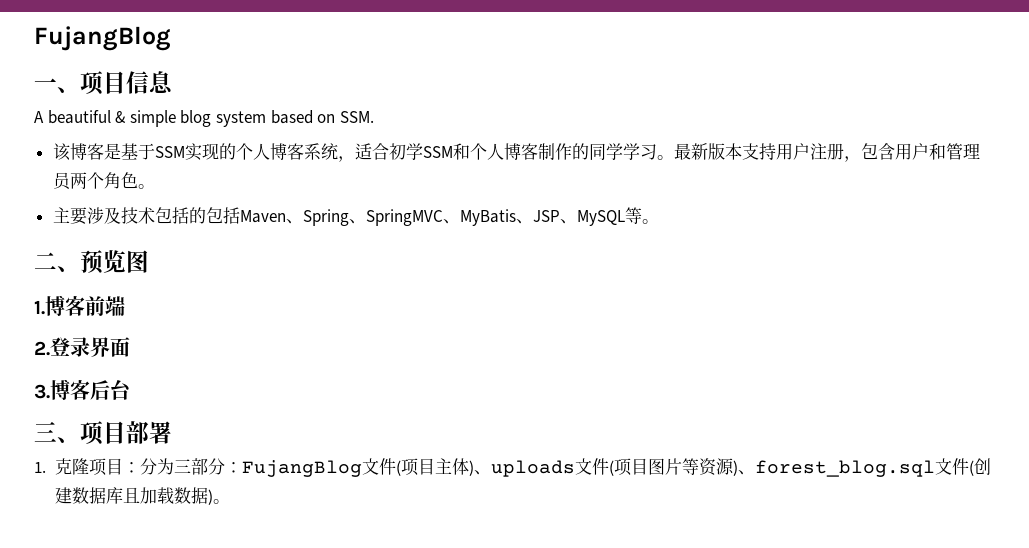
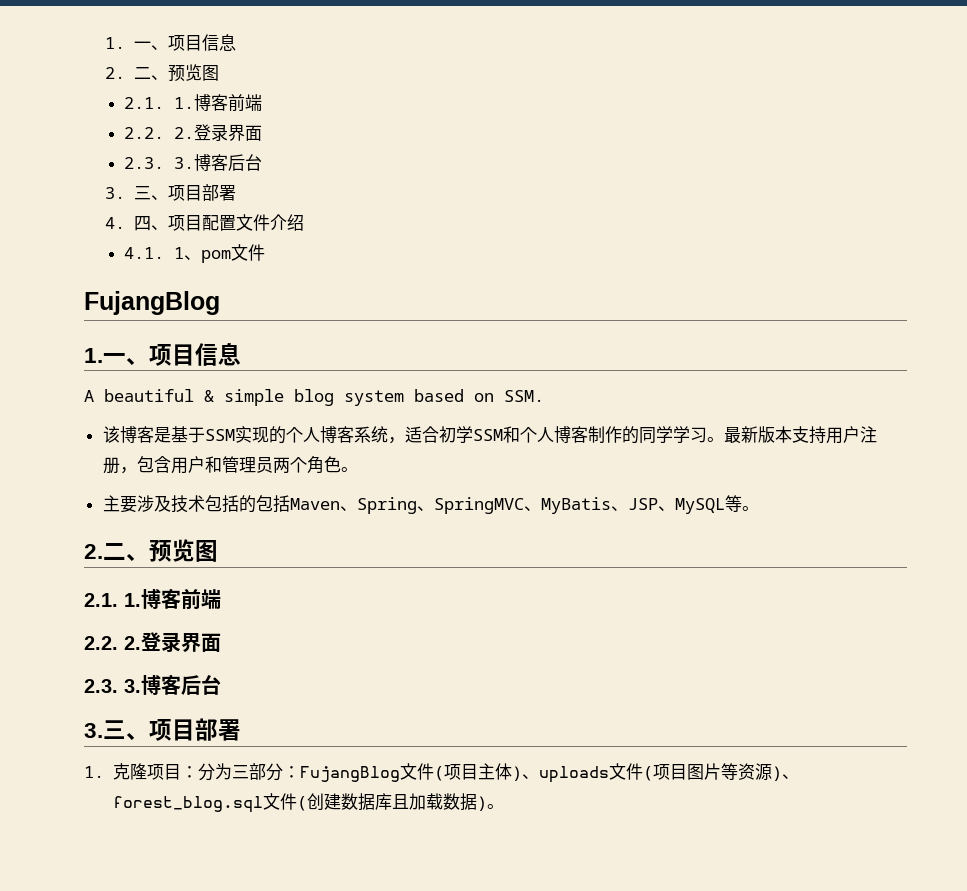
(34, 38) none -> [105,34,236,51] [105,64,219,82] [124,94,263,112] [124,124,263,141] [124,154,263,171] [105,184,236,201] [105,214,304,231] [124,244,266,263] 1.一、项目信息 // 2.二、预览图 // 2.1. 1.博客前端 // 2.2. 2.登录界面 // 2.3. 3.博客后台 // 3.三、项目部署 // 4.四、项目配置文件介绍 // 4.1. 1、pom文件 //
(171, 38) none -> [84,348,103,363] 1.
[34,250,149,274] [34,295,125,316] [34,337,130,357] [34,379,131,400] 二、预览图 // 1.博客前端 // 2.登录界面 // 3.博客后台 // -> [84,539,218,562] [84,589,221,610] [84,632,221,653] [84,675,221,695] [84,723,103,738] 2.二、预览图 // 2.1. 1.博客前端 // 2.2. 2.登录界面 // 2.3. 3.博客后台 // 3.

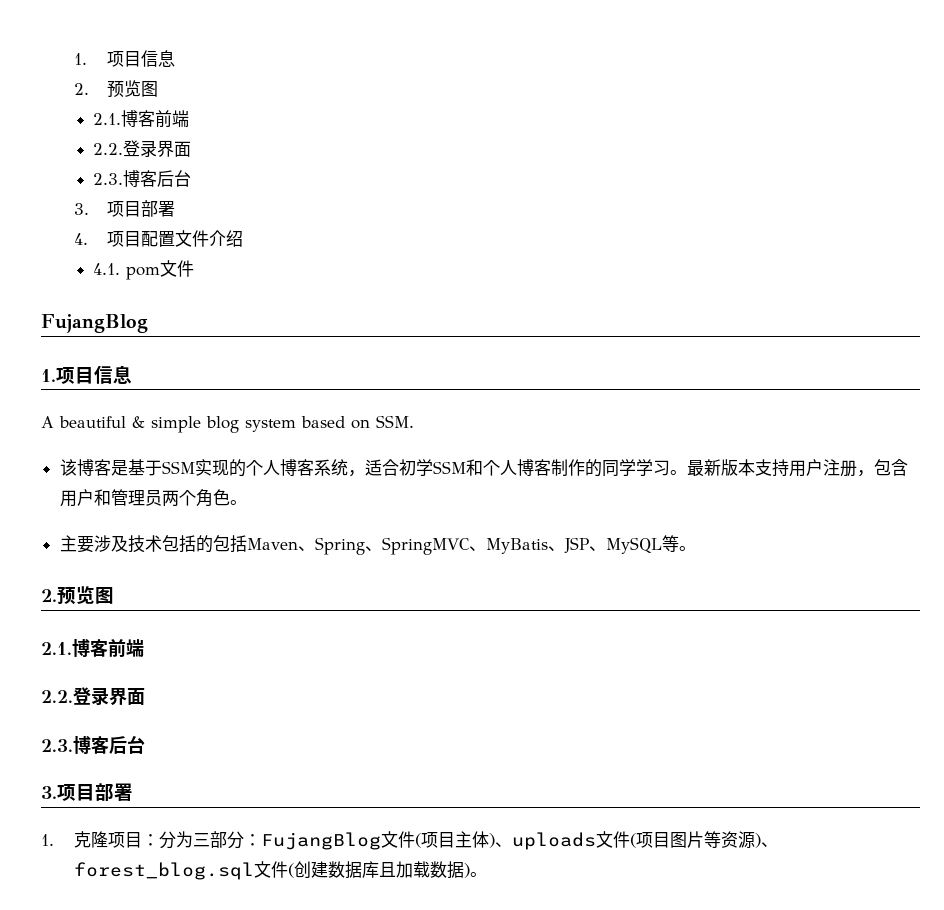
[105,37,168,50] 1.一、 -> [74,53,88,65] 1.
[133,64,219,82] [124,94,263,112] [124,124,263,141] [124,154,263,171] [105,186,168,200] 二、预览图 // 2.1. 1.博客前端 // 2.2. 2.登录界面 // 2.3. 3.博客后台 // 3.三、 -> [107,80,159,98] [92,110,189,128] [92,140,191,157] [92,170,191,187] [74,203,90,215] 预览图 // 2.1.博客前端 // 2.2.登录界面 // 2.3.博客后台 // 3.
[133,216,168,231] 四、 -> (89, 239) none
[174,247,202,260] 1、 -> (120, 269) none
[103,353,149,365] 一、 -> (56, 375) none
[103,539,218,562] [84,589,221,610] [84,632,221,653] [84,675,221,695] [84,720,149,740] 二、预览图 // 2.1. 1.博客前端 // 2.2. 2.登录界面 // 2.3. 3.博客后台 // 3.三、 -> [57,586,114,605] [41,639,144,658] [41,687,145,706] [41,735,145,754] [41,786,57,799] 预览图 // 2.1.博客前端 // 2.2.登录界面 // 2.3.博客后台 // 3.

